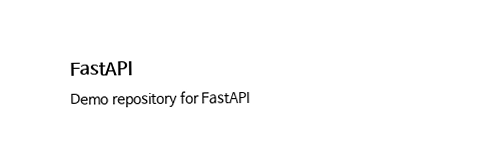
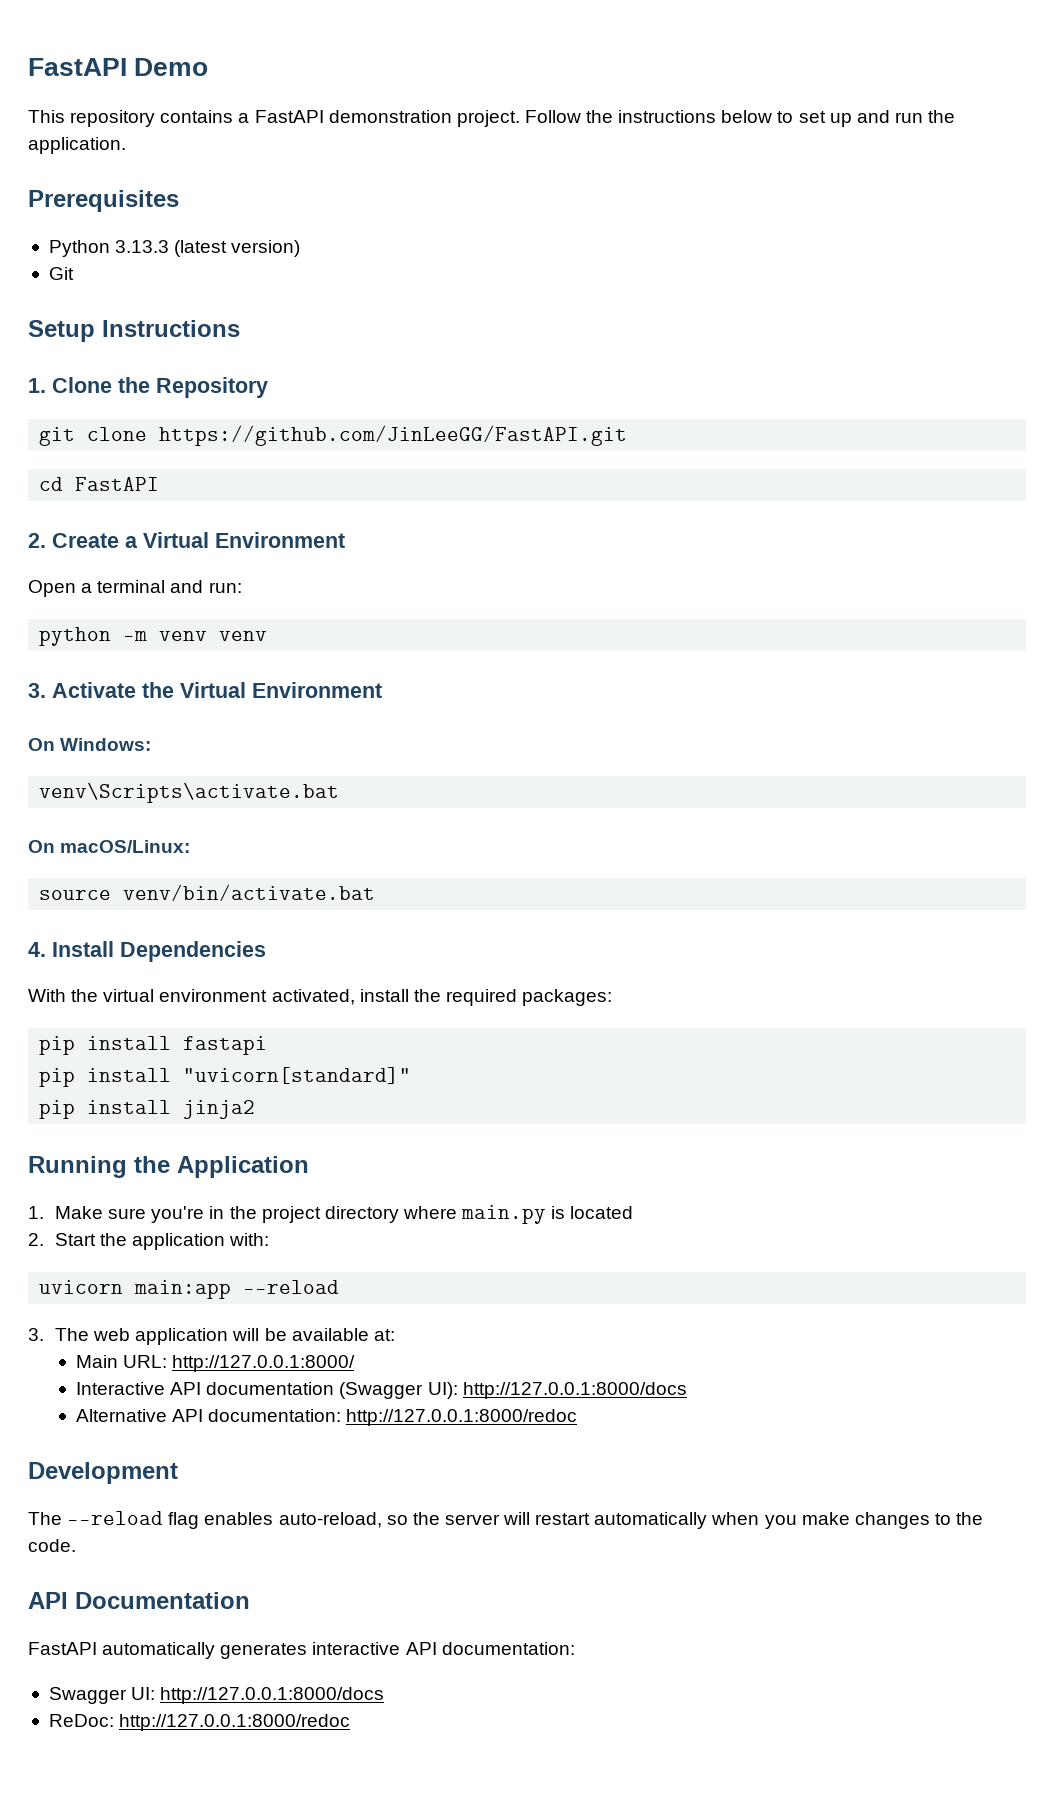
[69,61,133,76] [70,90,251,109] FastAPI // Demo repository for FastAPI -> [28,58,209,76] [28,110,956,127] [28,137,126,154] [28,190,179,212] [48,240,301,257] [48,267,74,280] [28,320,240,342] [28,377,268,398] [39,425,628,446] [39,477,160,491] [28,532,345,548] [28,580,242,597] [39,627,268,646] [28,682,382,698] [28,738,152,751] [39,782,340,803] [28,840,191,853] [39,884,376,901] [28,941,266,962] [28,989,613,1006] [39,1036,268,1055] [39,1067,412,1087] [39,1100,256,1119] [28,1156,309,1178] [28,1205,634,1224] [28,1233,270,1250] [39,1280,340,1299] [28,1328,395,1345] [75,1355,356,1372] [75,1382,687,1399] [75,1409,578,1426] [28,1462,178,1484] [28,1511,984,1529] [28,1539,76,1552] [28,1592,250,1609] [28,1642,575,1659] [48,1687,385,1704] [48,1714,351,1731] FastAPI Demo // This repository contains a FastAPI demonstration project. Follow the instructions below to set up and run the application. // Prerequisites // Python 3.13.3 (latest version) // Git // Setup Instructions // 1. Clone the Repository // git clone https://github.com/JinLeeGG/FastAPI.git // cd FastAPI // 2. Create a Virtual Environment // Open a terminal and run: // python -m venv venv // 3. Activate the Virtual Environment // On Windows: // venv\Scripts\activate.bat // On macOS/Linux: // source venv/bin/activate.bat // 4. Install Dependencies // With the virtual environment activated, install the required packages: // pip install fastapi // pip install "uvicorn[standard]" // pip install jinja2 // Running the Application // 1. Make sure you're in the project directory where main.py is located // 2. Start the application with: // uvicorn main:app --reload // 3. The web application will be available at: // Main URL: http://127.0.0.1:8000/ // Interactive API documentation (Swagger UI): http://127.0.0.1:8000/docs // Alternative API documentation: http://127.0.0.1:8000/redoc // Development // The --reload flag enables auto-reload, so the server will restart automatically when you make changes to the code. // API Documentation // FastAPI automatically generates interactive API documentation: // Swagger UI: http://127.0.0.1:8000/docs // ReDoc: http://127.0.0.1:8000/redoc

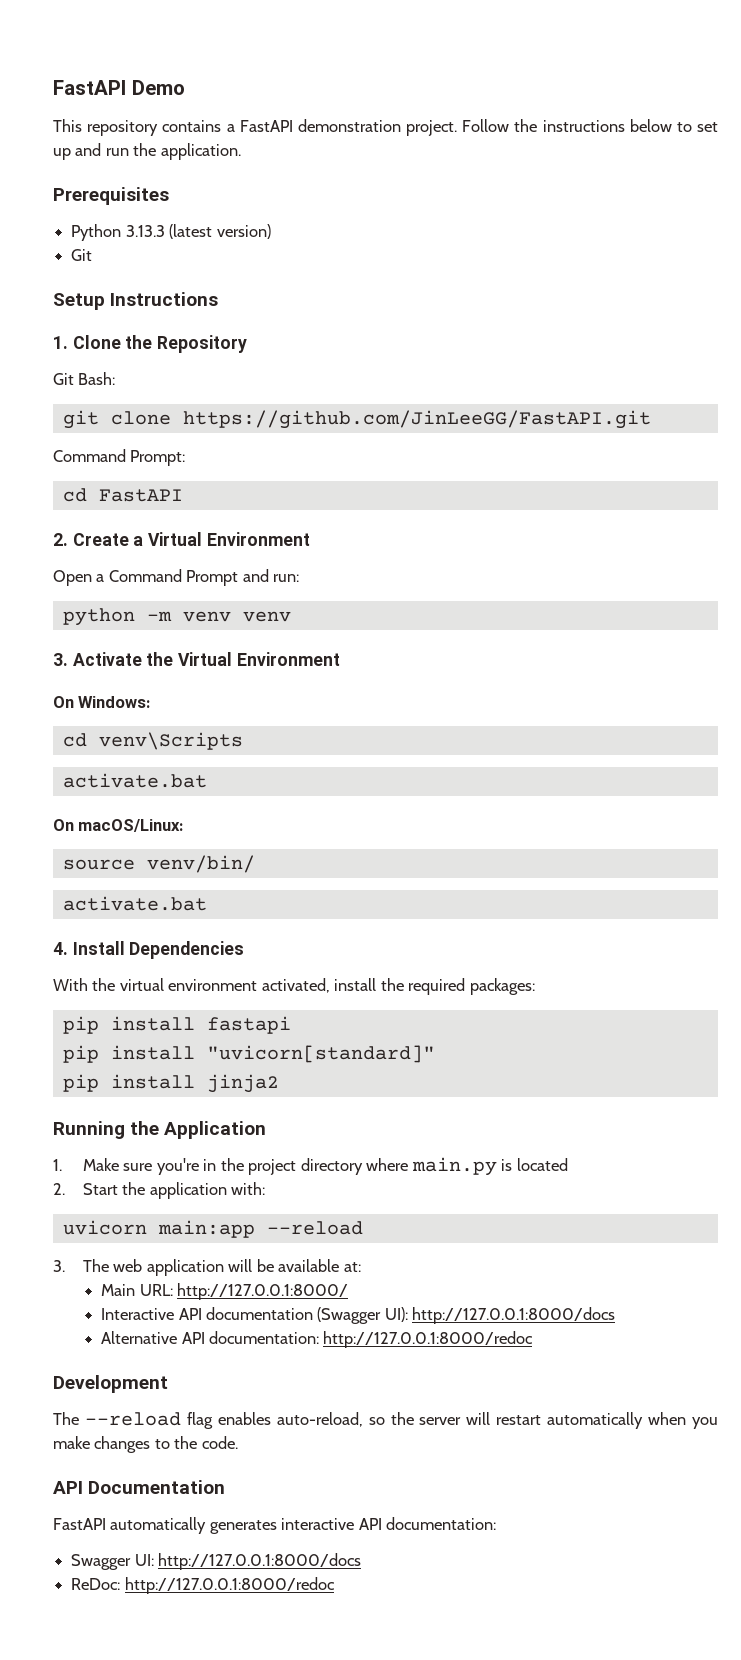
(268, 387) none -> [53,372,116,385] // Git Bash:
(628, 435) none -> [53,449,186,466] // Command Prompt:
[97,580,166,593] terminal -> [108,569,239,586] Command Prompt
[39,782,340,803] venv\Scripts\activate.bat -> [62,732,243,750] [62,773,207,788] cd venv\Scripts // activate.bat
[123,884,376,901] venv/bin/activate.bat -> [146,855,255,873] [62,896,207,911] venv/bin/ // activate.bat

